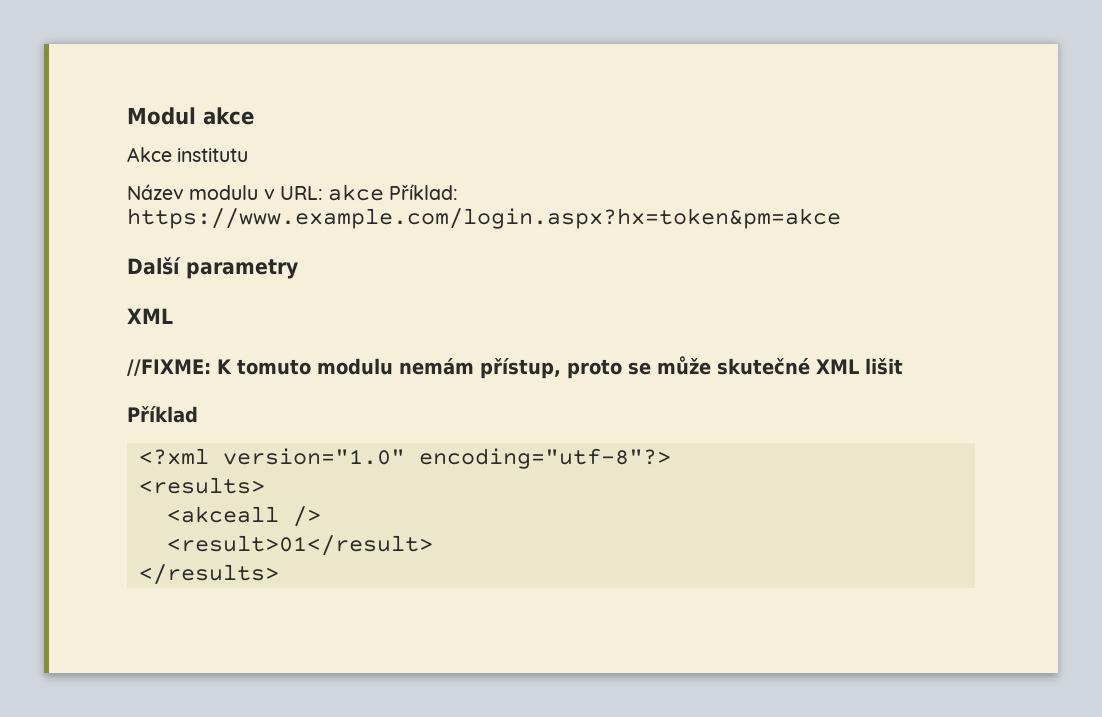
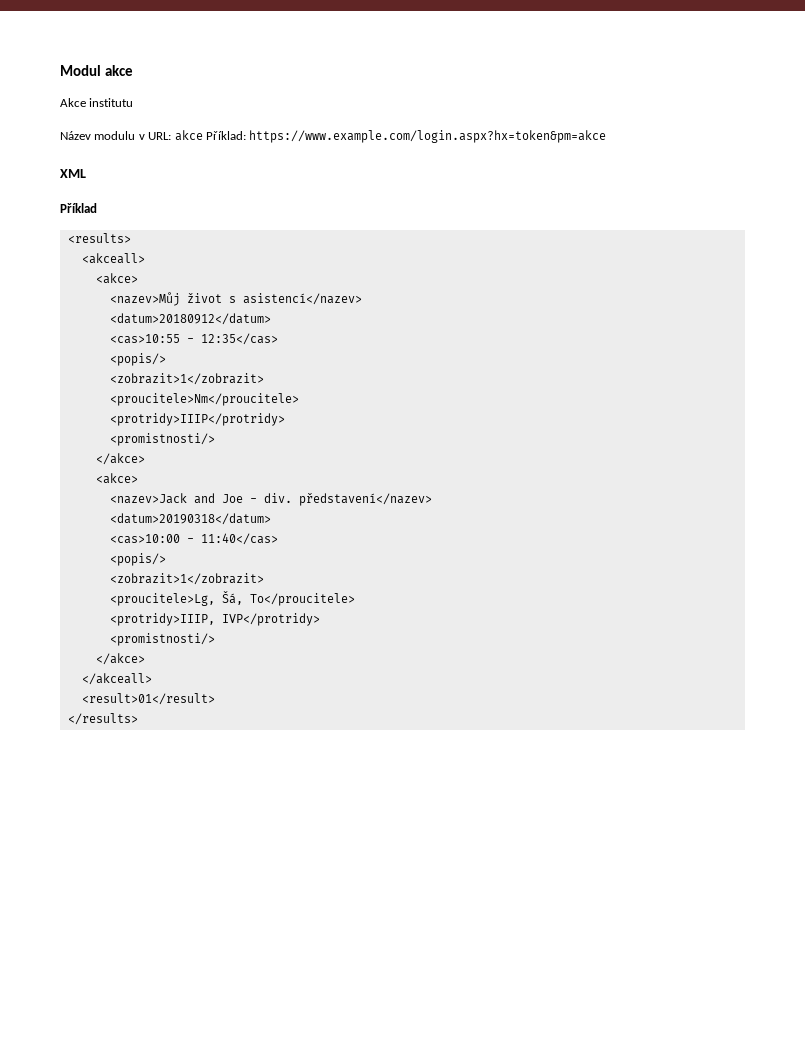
[127,257,298,279] // Další parametry -> (607, 136) none
[127,356,903,379] [127,406,198,423] [138,448,671,469] [138,477,265,494] [166,506,321,527] //FIXME: K tomuto modulu nemám přístup, proto se může skutečné XML lišit // Příklad // <?xml version="1.0" encoding="utf-8"?> // <results> // <akceall /> -> [60,203,97,213] [67,233,131,243] [81,253,145,264] [95,273,138,284] [109,292,362,306] [109,313,271,325] [109,333,278,345] [109,353,166,366] [109,373,264,385] [109,393,299,406] [109,413,285,426] [109,433,215,446] [95,453,145,465] [95,473,138,484] [109,492,432,506] [109,513,271,525] [109,533,278,545] [109,553,166,566] [109,573,264,585] [109,591,355,606] [109,613,320,626] [109,633,215,646] [95,653,145,665] [81,673,152,685] Příklad // <results> // <akceall> // <akce> // <nazev>Můj život s asistencí</nazev> // <datum>20180912</datum> // <cas>10:55 - 12:35</cas> // <popis/> // <zobrazit>1</zobrazit> // <proucitele>Nm</proucitele> // <protridy>IIIP</protridy> // <promistnosti/> // </akce> // <akce> // <nazev>Jack and Joe - div. představení</nazev> // <datum>20190318</datum> // <cas>10:00 - 11:40</cas> // <popis/> // <zobrazit>1</zobrazit> // <proucitele>Lg, Šá, To</proucitele> // <protridy>IIIP, IVP</protridy> // <promistnosti/> // </akce> // </akceall>

